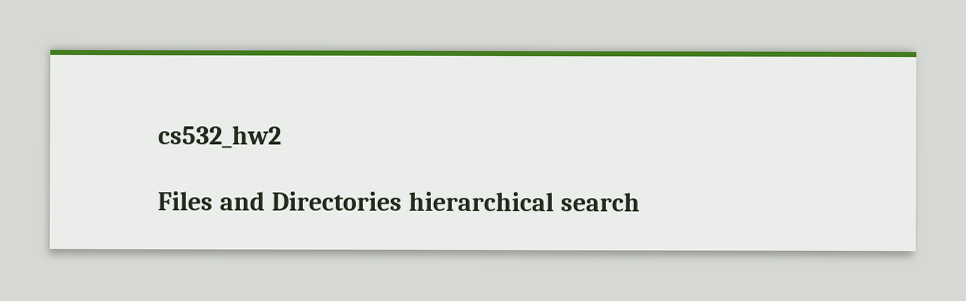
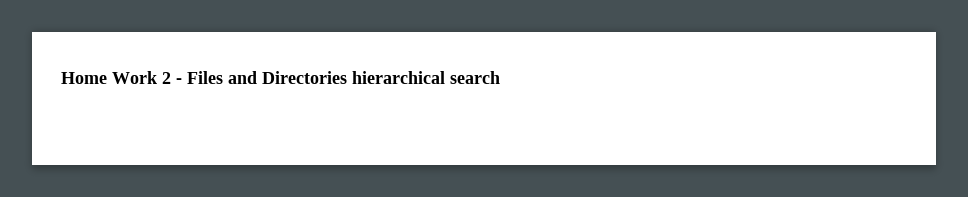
[158,125,282,149] cs532_hw2 // -> [61,71,182,84] Home Work 2 -

